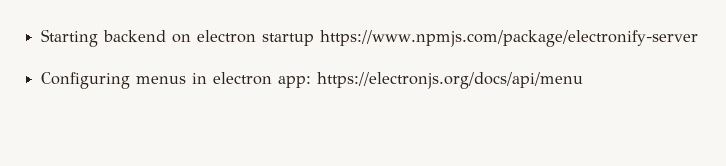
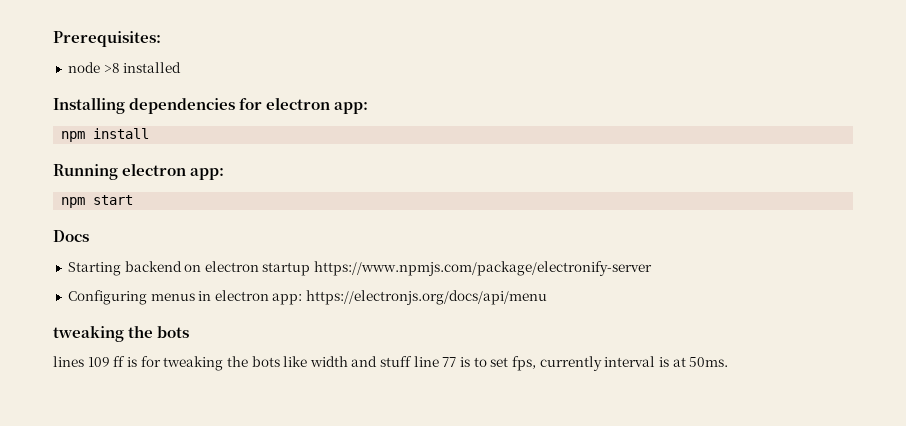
(41, 38) none -> [53,31,161,47] [67,62,182,73] [53,97,369,114] [61,128,150,142] [53,163,225,180] [61,195,134,208] [53,230,89,242] Prerequisites: // node >8 installed // Installing dependencies for electron app: // npm install // Running electron app: // npm start // Docs //
(584, 80) none -> [53,325,190,342] [53,356,729,371] // tweaking the bots // lines 109 ff is for tweaking the bots like width and stuff line 77 is to set fps, currently interval is at 50ms.

